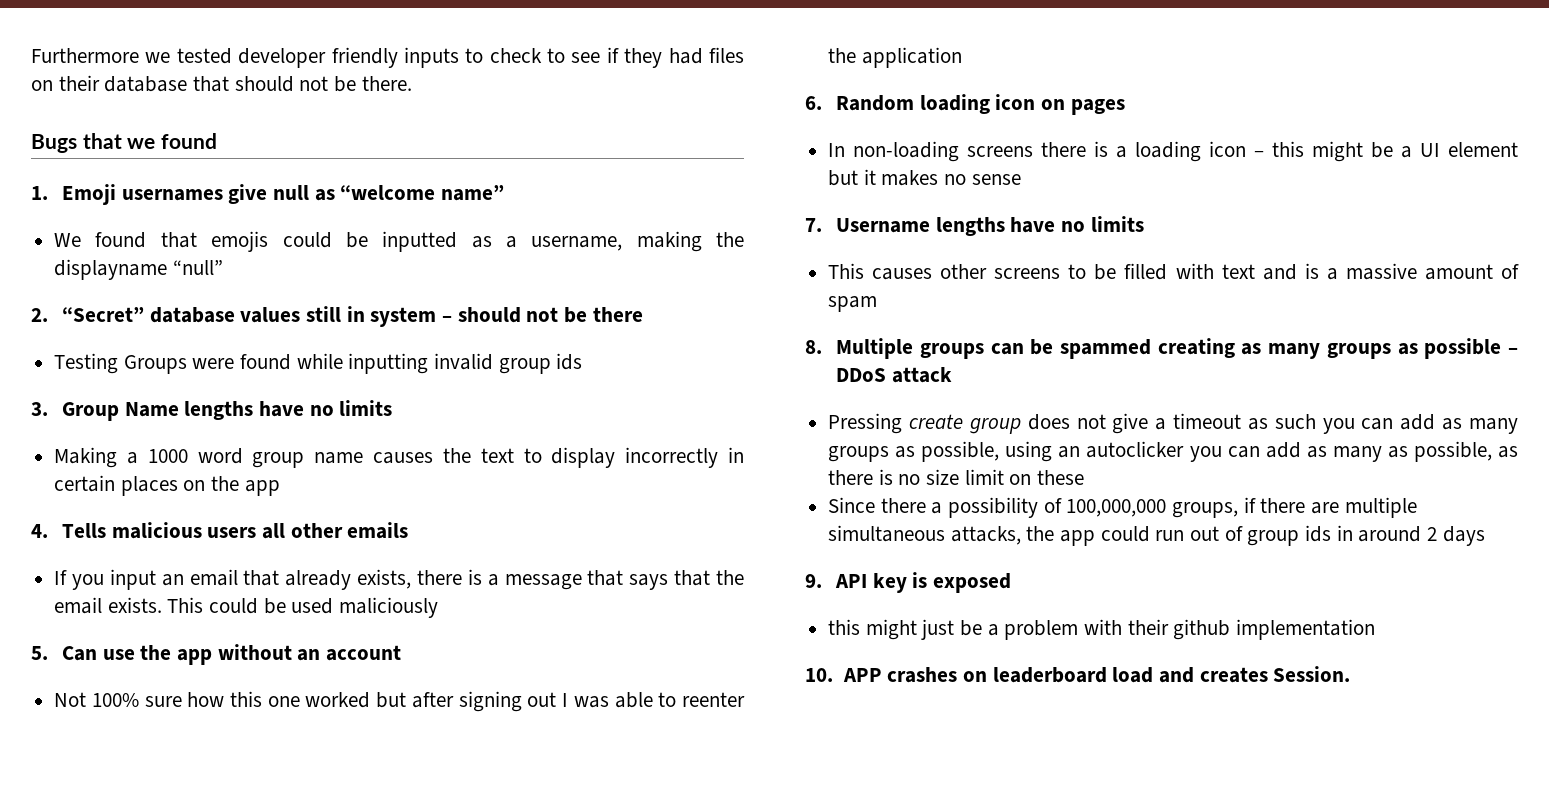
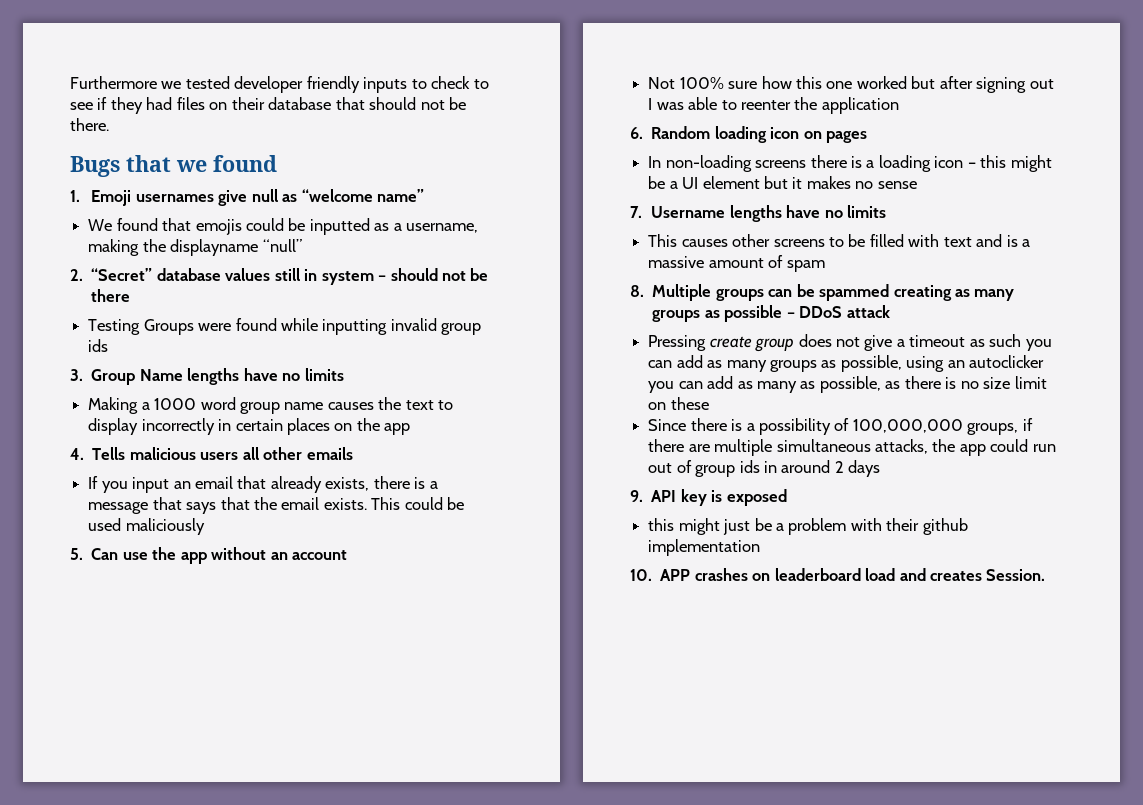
(926, 505) none -> [731,419,743,431] is

